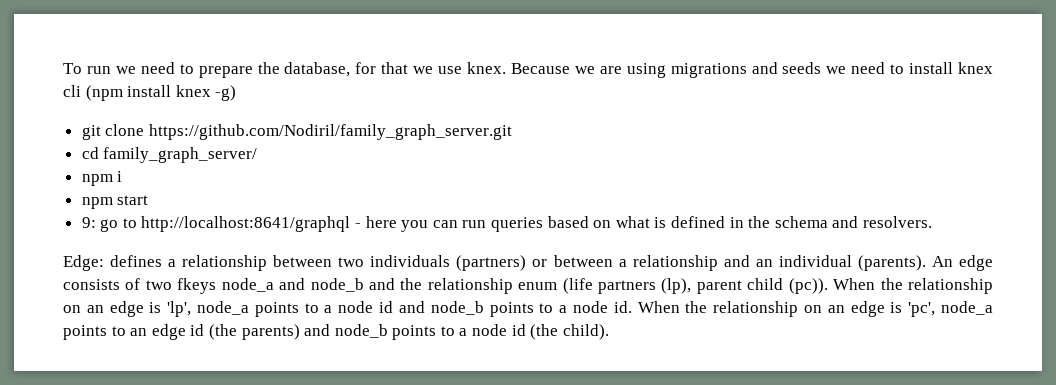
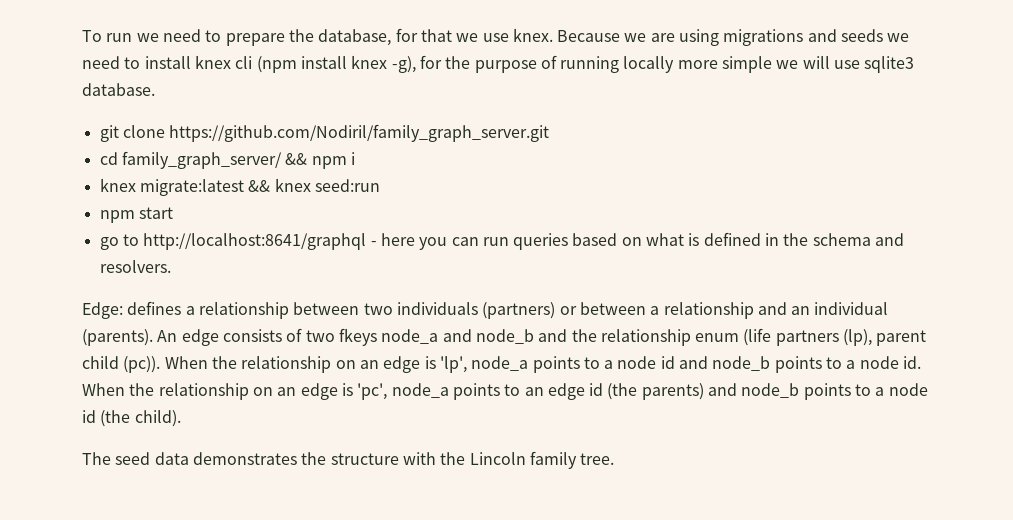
[215,85,237,101] -g) -> [391,55,915,73] [82,83,155,96] -g), for the purpose of running locally more simple we will use sqlite3 database.
(258, 155) // -> [285,153,308,165] &&
(123, 176) none -> [99,178,380,196] // knex migrate:latest && knex seed:run
[81,217,96,228] 9: -> (173, 213) none
(609, 332) none -> [82,451,615,469] // The seed data demonstrates the structure with the Lincoln family tree.

